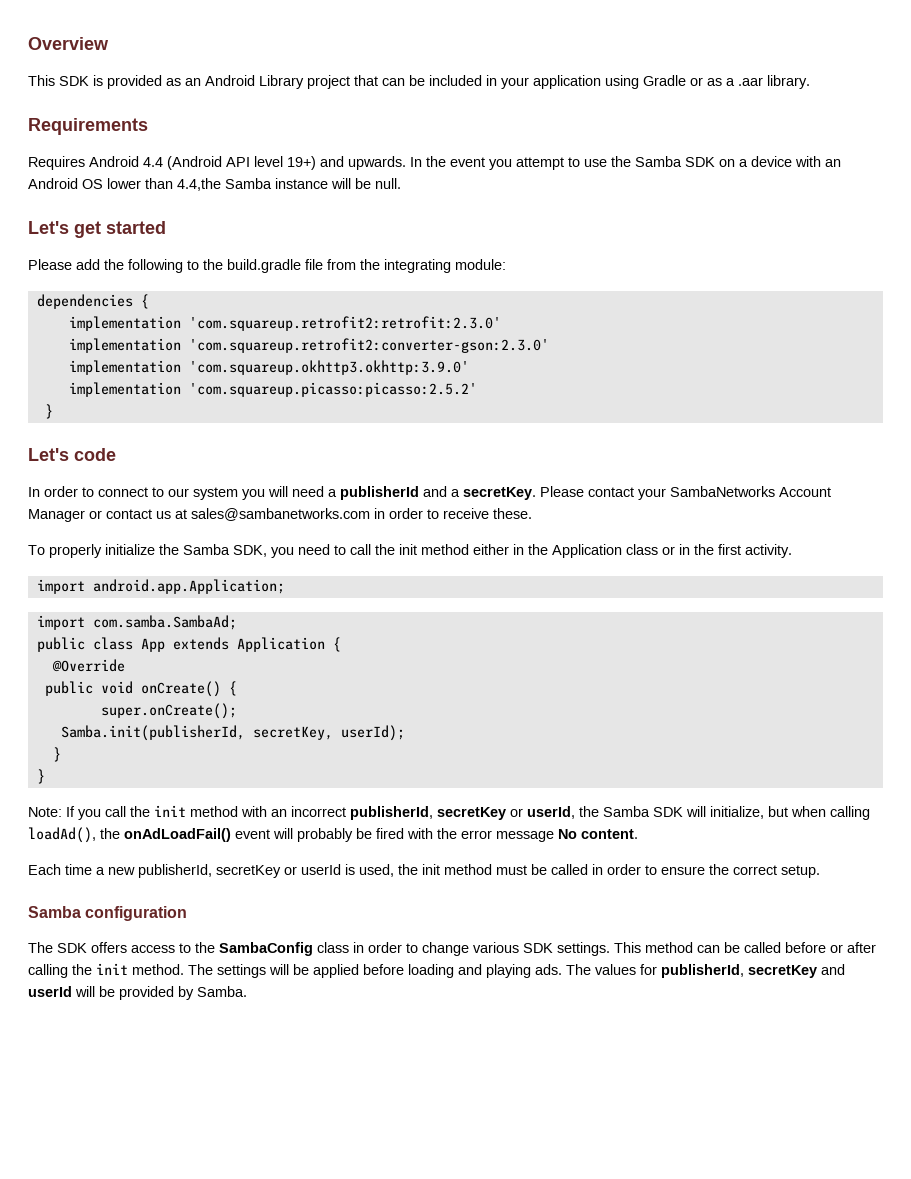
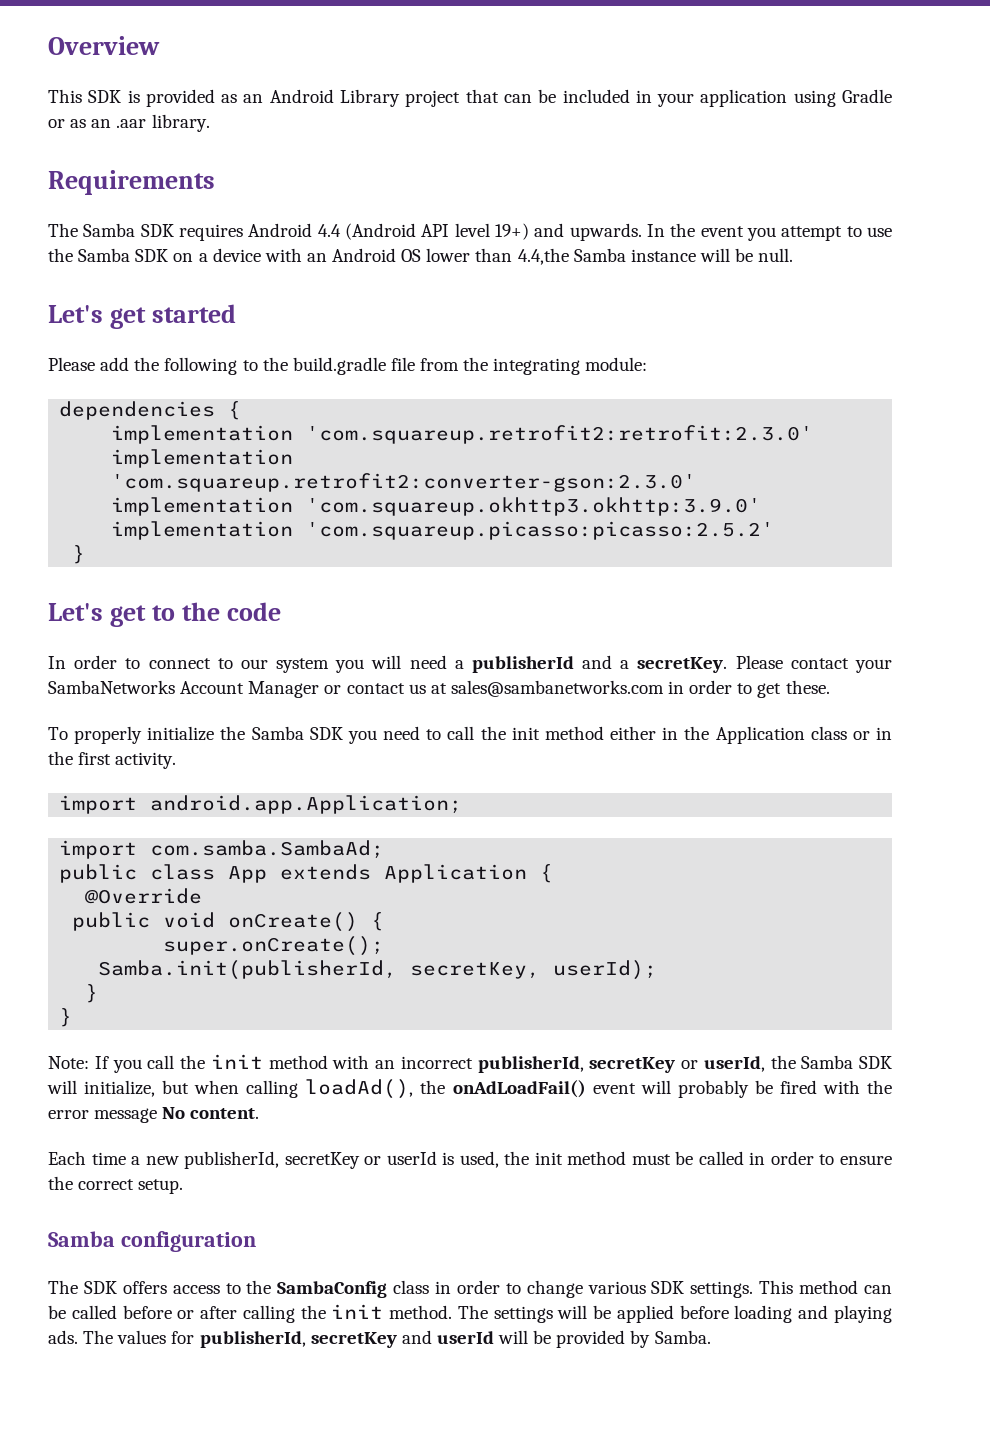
[726,78,735,86] a -> [91,119,112,128] an
[28,156,85,170] Requires -> [48,223,243,241] The Samba SDK requires
(69, 454) none -> [109,602,220,627] get to the
[443,508,489,519] receive -> [757,683,782,698] get
[233,545,267,557] SDK, -> [309,727,343,740] SDK

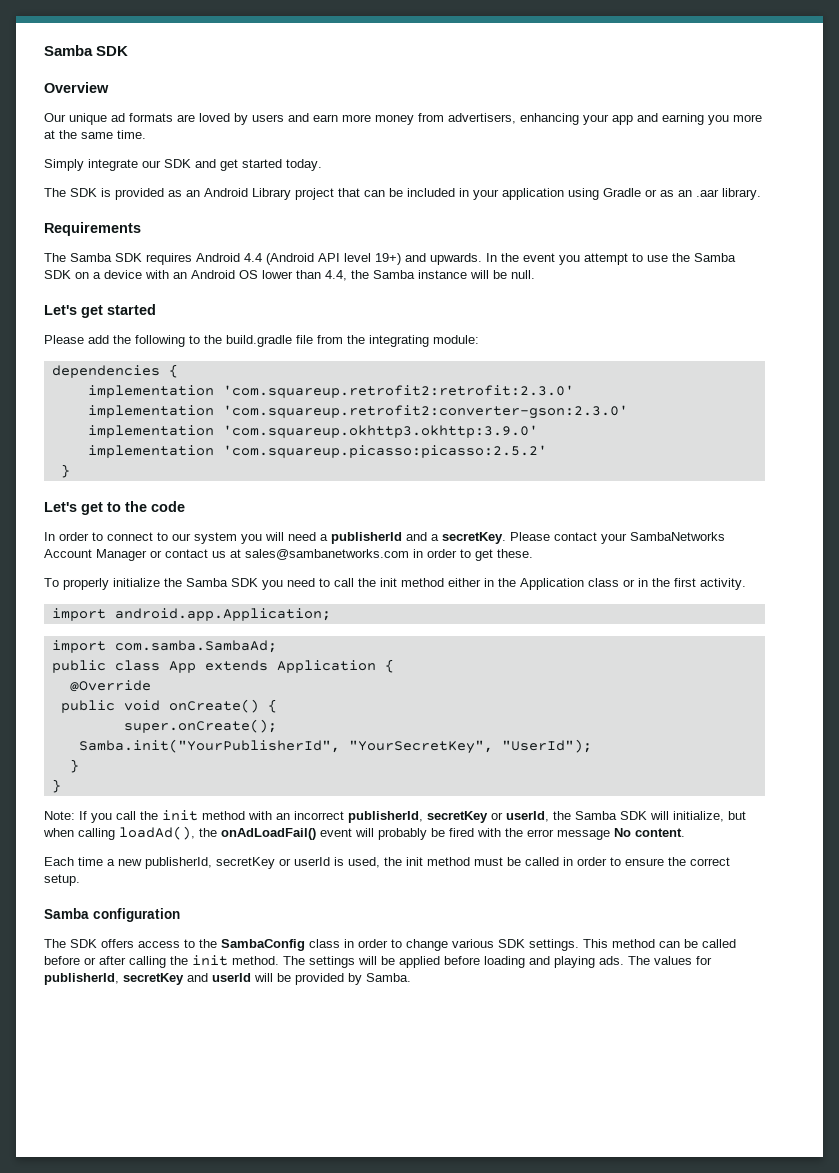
(48, 45) none -> [44,45,129,56] Samba SDK //
[48,89,82,103] This -> [44,113,762,125] [44,130,146,139] [44,159,322,171] [44,188,66,197] Our unique ad formats are loved by users and earn more money from advertisers, enhancing your app and earning you more at the same time. // Simply integrate our SDK and get started today. // The
[517,248,569,265] 4.4,the -> [325,270,369,281] 4.4, the
[98,960,658,980] Samba.init(publisherId, secretKey, userId); -> [78,739,592,754] Samba.init("YourPublisherId", "YourSecretKey", "UserId");

